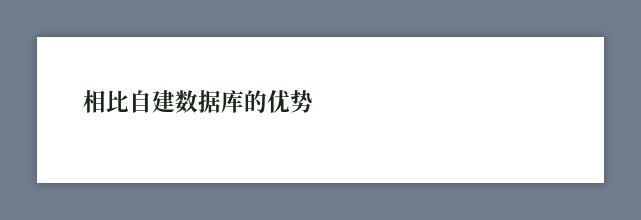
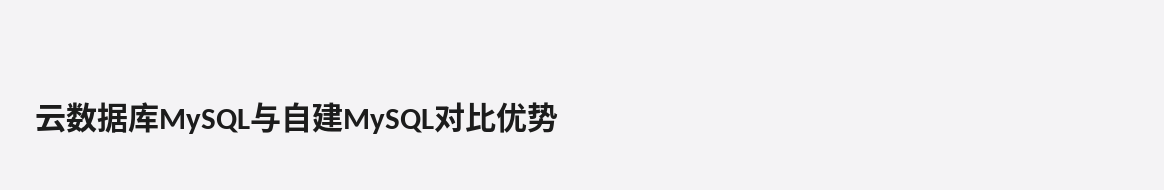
[83,90,267,113] 相比自建数据库的 -> [35,102,496,134] 云数据库MySQL与自建MySQL对比

